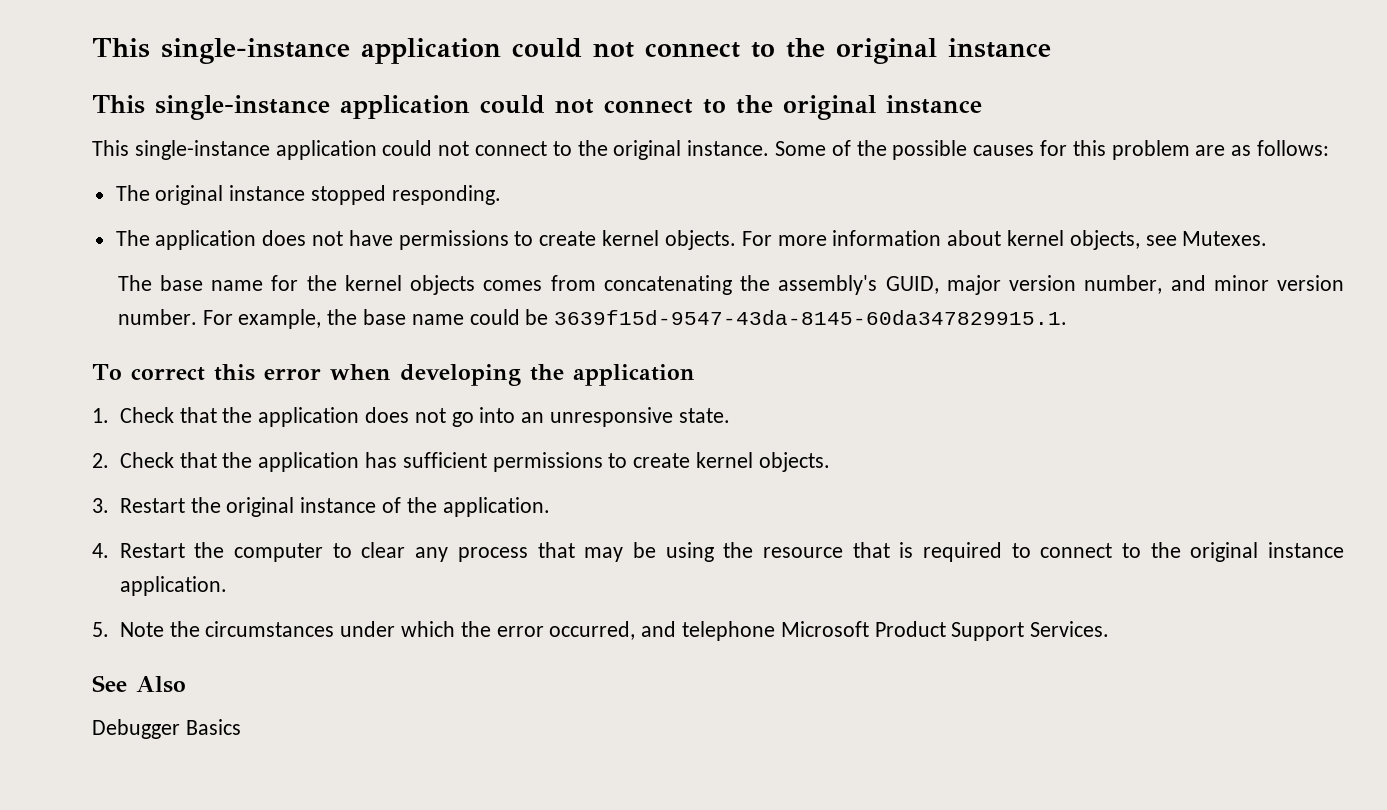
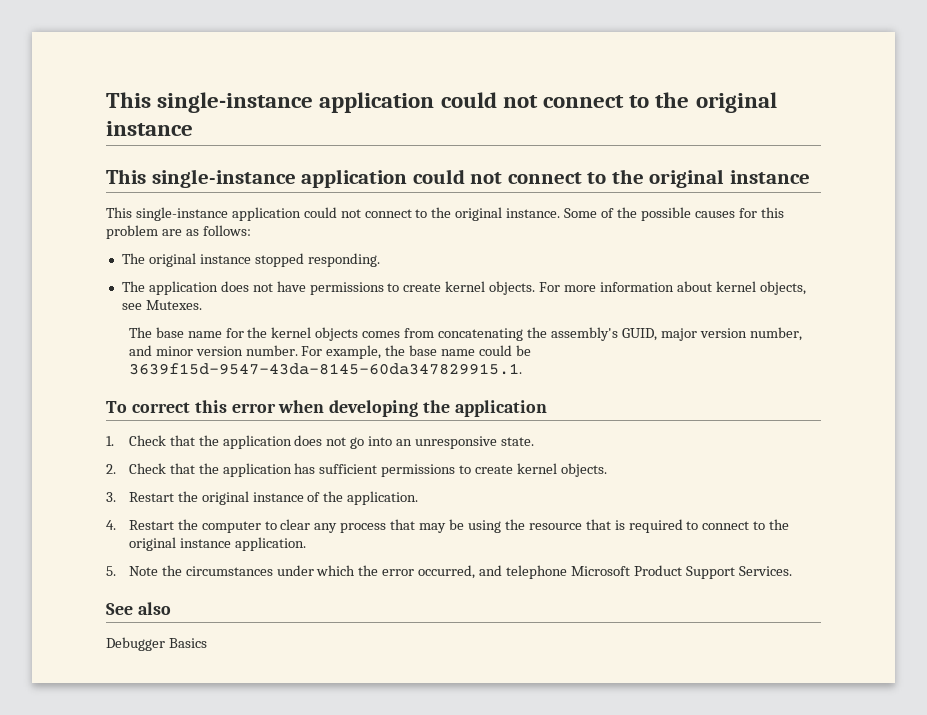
[136,676,186,693] Also -> [137,602,171,615] also

